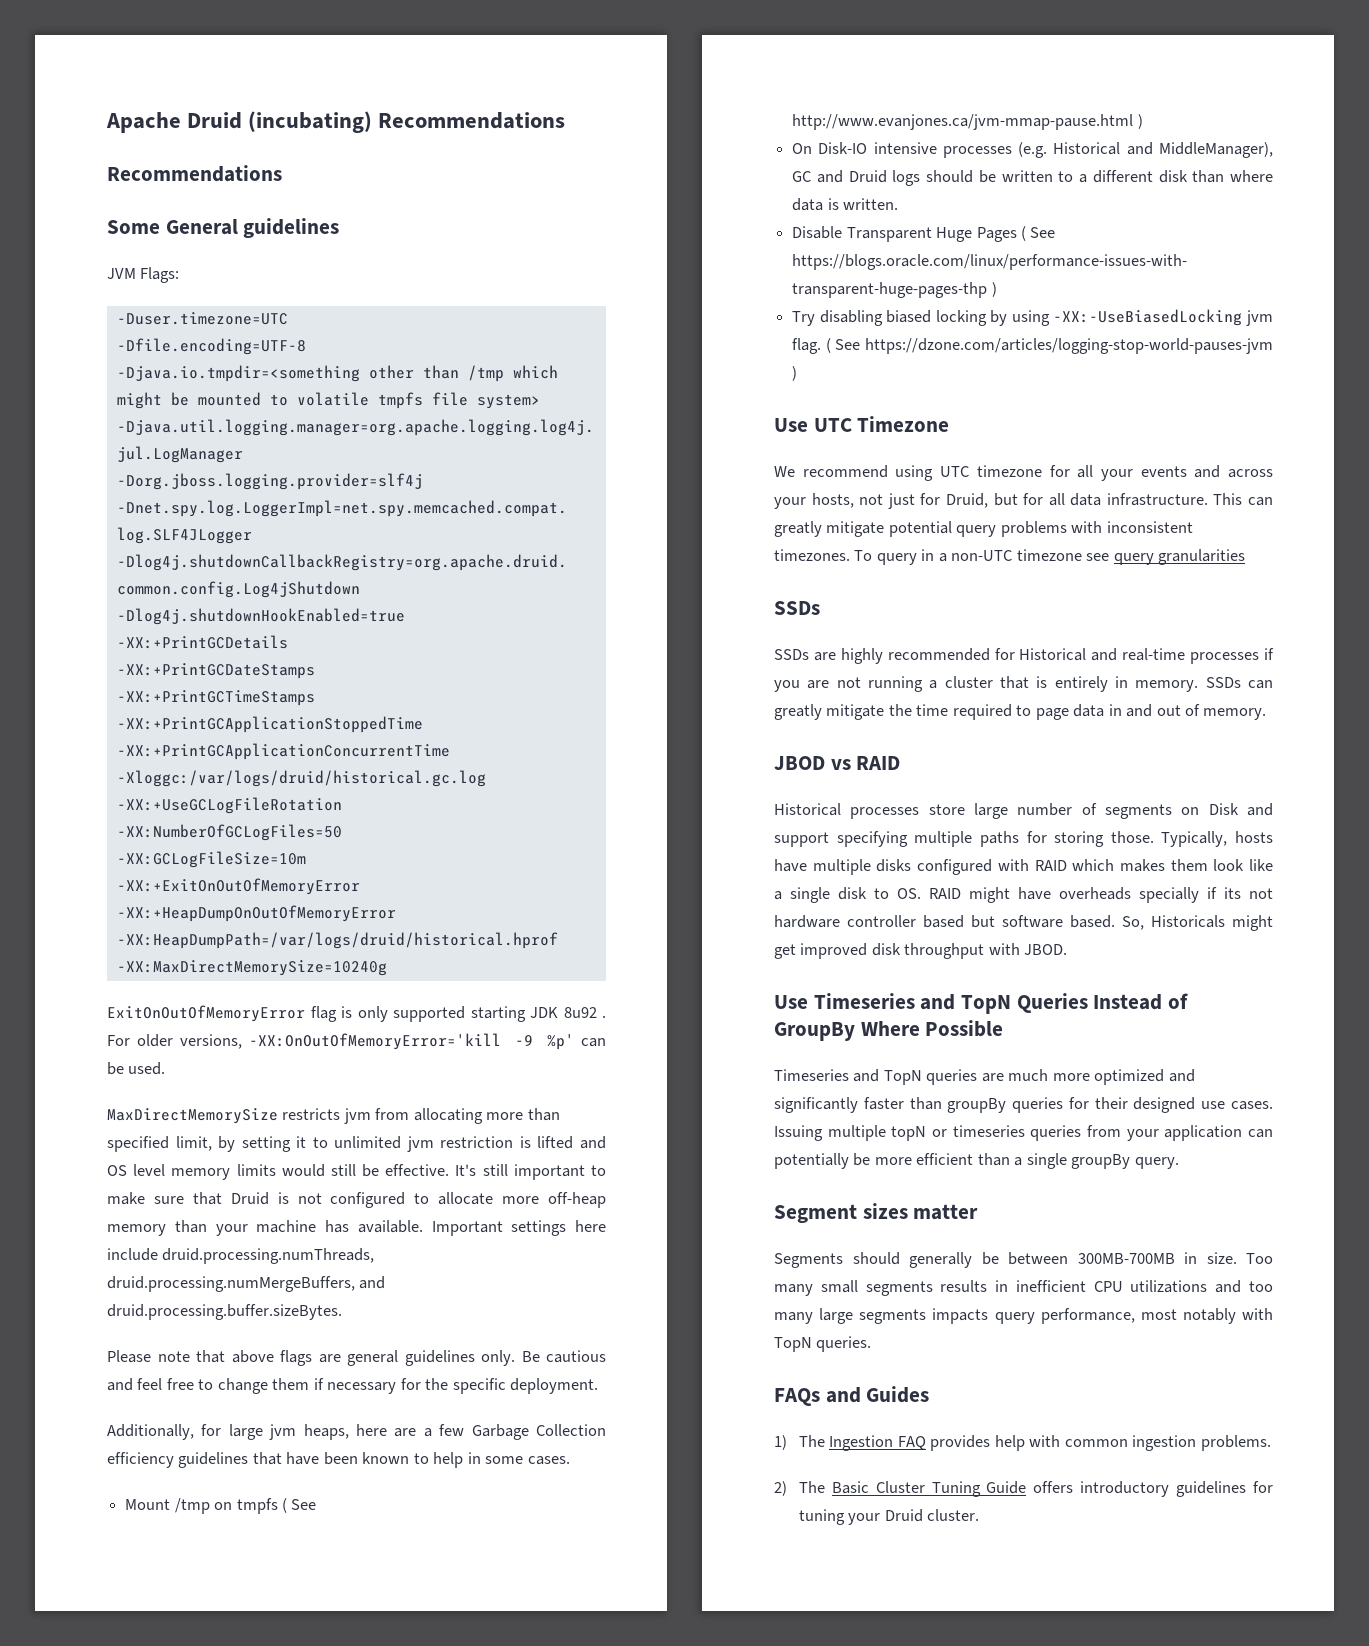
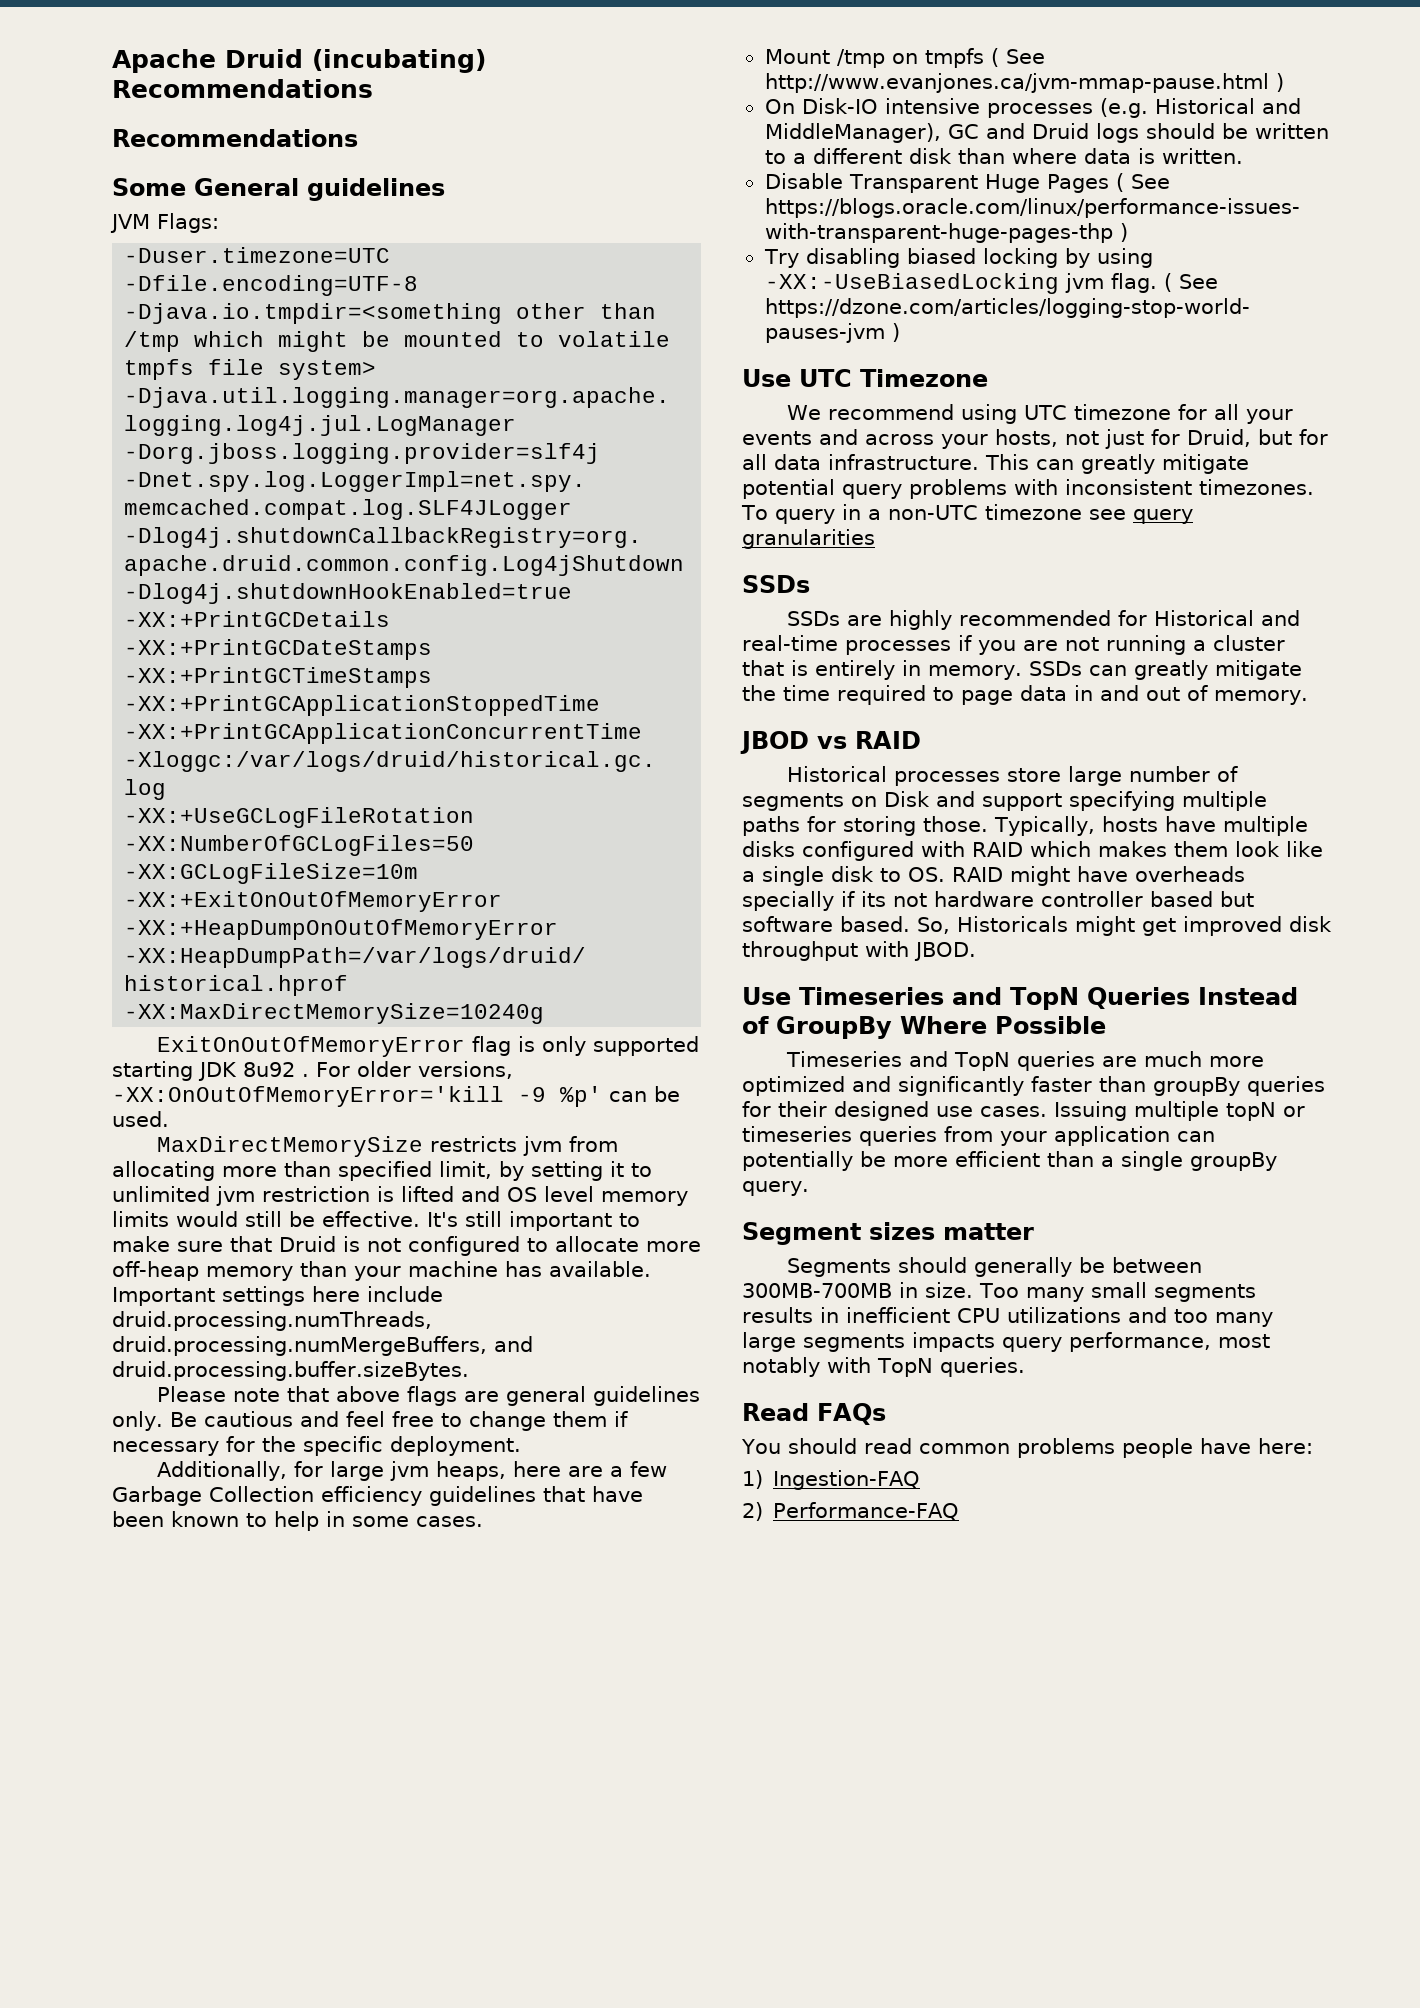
(872, 1344) none -> [742,1403,809,1421] Read
[825,1386,930,1403] [774,1435,1271,1451] [774,1481,1273,1497] [798,1509,980,1525] and Guides // 1) The Ingestion FAQ provides help with common ingestion problems. // 2) The Basic Cluster Tuning Guide offers introductory guidelines for tuning your Druid cluster. -> [741,1438,1313,1458] [742,1470,921,1490] [742,1502,960,1521] // You should read common problems people have here: // 1) Ingestion-FAQ // 2) Performance-FAQ

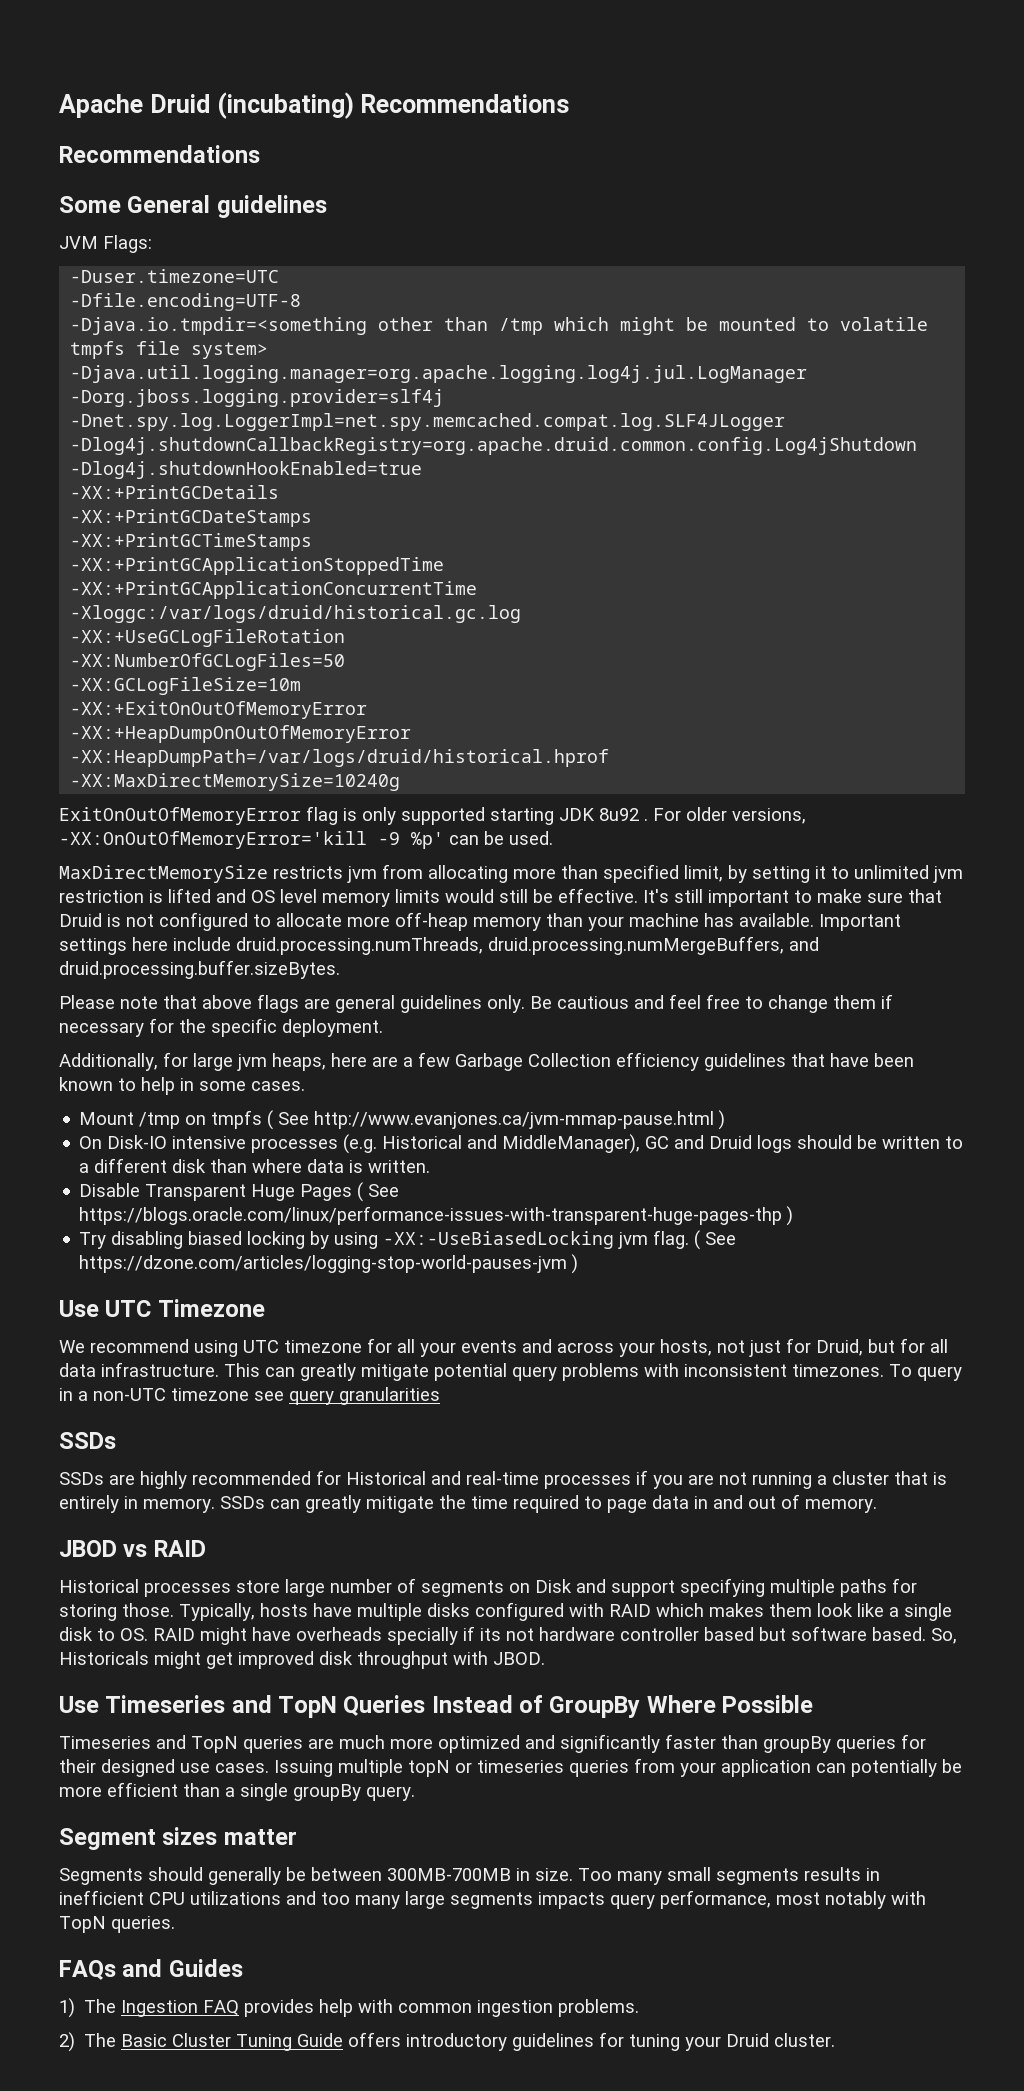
[742,1403,809,1421] Read -> (175, 1924) none
[741,1438,1313,1458] [742,1470,921,1490] [742,1502,960,1521] // You should read common problems people have here: // 1) Ingestion-FAQ // 2) Performance-FAQ -> [122,1959,243,1977] [59,1998,640,2018] [59,2032,836,2052] and Guides // 1) The Ingestion FAQ provides help with common ingestion problems. // 2) The Basic Cluster Tuning Guide offers introductory guidelines for tuning your Druid cluster.

